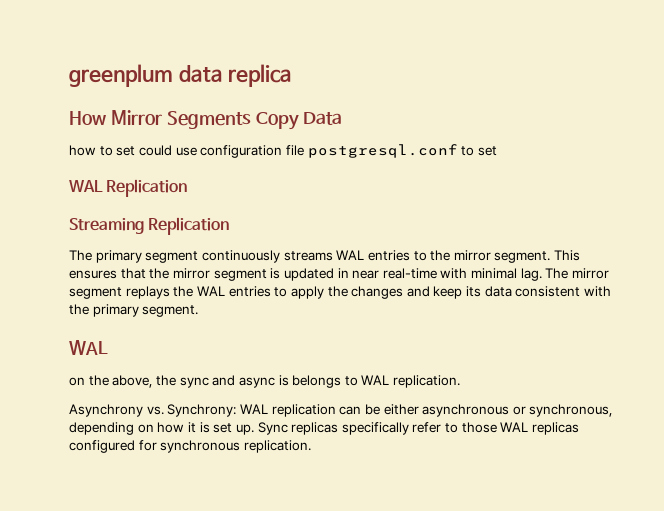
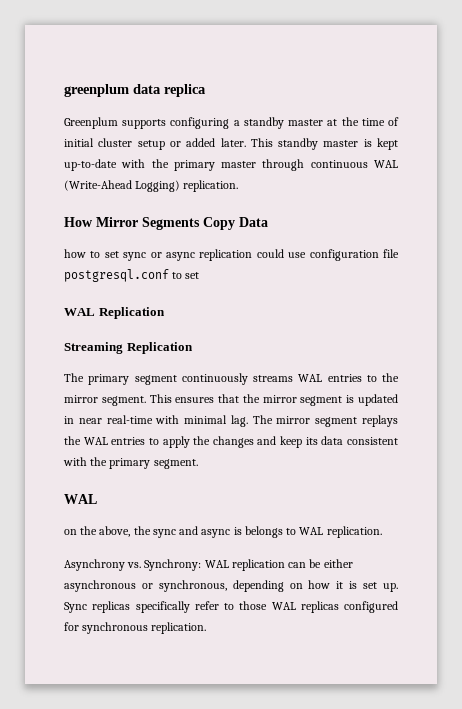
(293, 75) none -> [64,117,400,129] [64,138,399,150] [64,159,398,171] [64,180,239,192] // Greenplum supports configuring a standby master at the time of initial cluster setup or added later. This standby master is kept up-to-date with the primary master through continuous WAL (Write-Ahead Logging) replication.
(136, 151) none -> [123,249,253,261] sync or async replication

